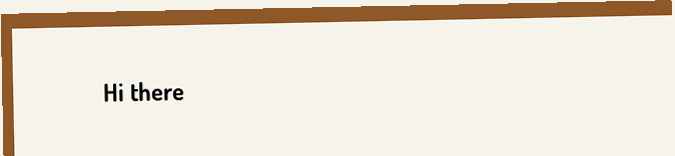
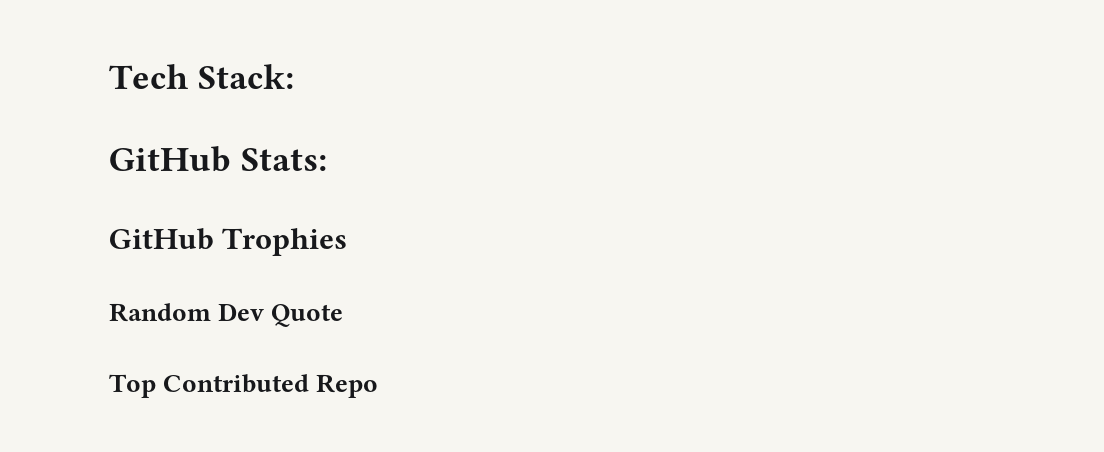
[103,81,186,102] Hi there -> [109,64,294,89] [109,146,327,172] [109,228,348,256] [109,303,344,327] [109,374,379,398] Tech Stack: // GitHub Stats: // GitHub Trophies // Random Dev Quote // Top Contributed Repo

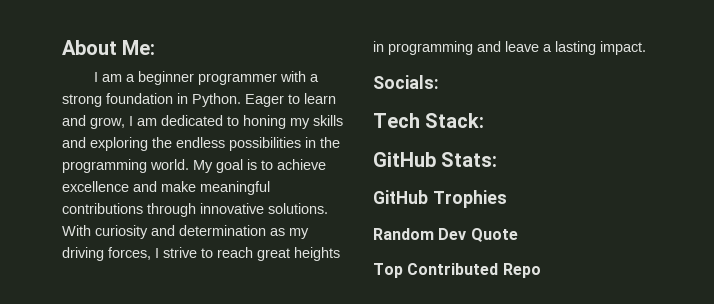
(109, 76) none -> [62,40,156,55] [94,71,320,85] [62,93,336,107] [62,115,343,129] [62,137,340,151] [62,159,326,173] [62,181,270,195] [62,203,328,217] [62,225,309,239] [62,247,340,261] [373,41,646,55] [373,75,439,89] About Me: // I am a beginner programmer with a strong foundation in Python. Eager to learn and grow, I am dedicated to honing my skills and exploring the endless possibilities in the programming world. My goal is to achieve excellence and make meaningful contributions through innovative solutions. With curiosity and determination as my driving forces, I strive to reach great heights in programming and leave a lasting impact. // Socials: //

